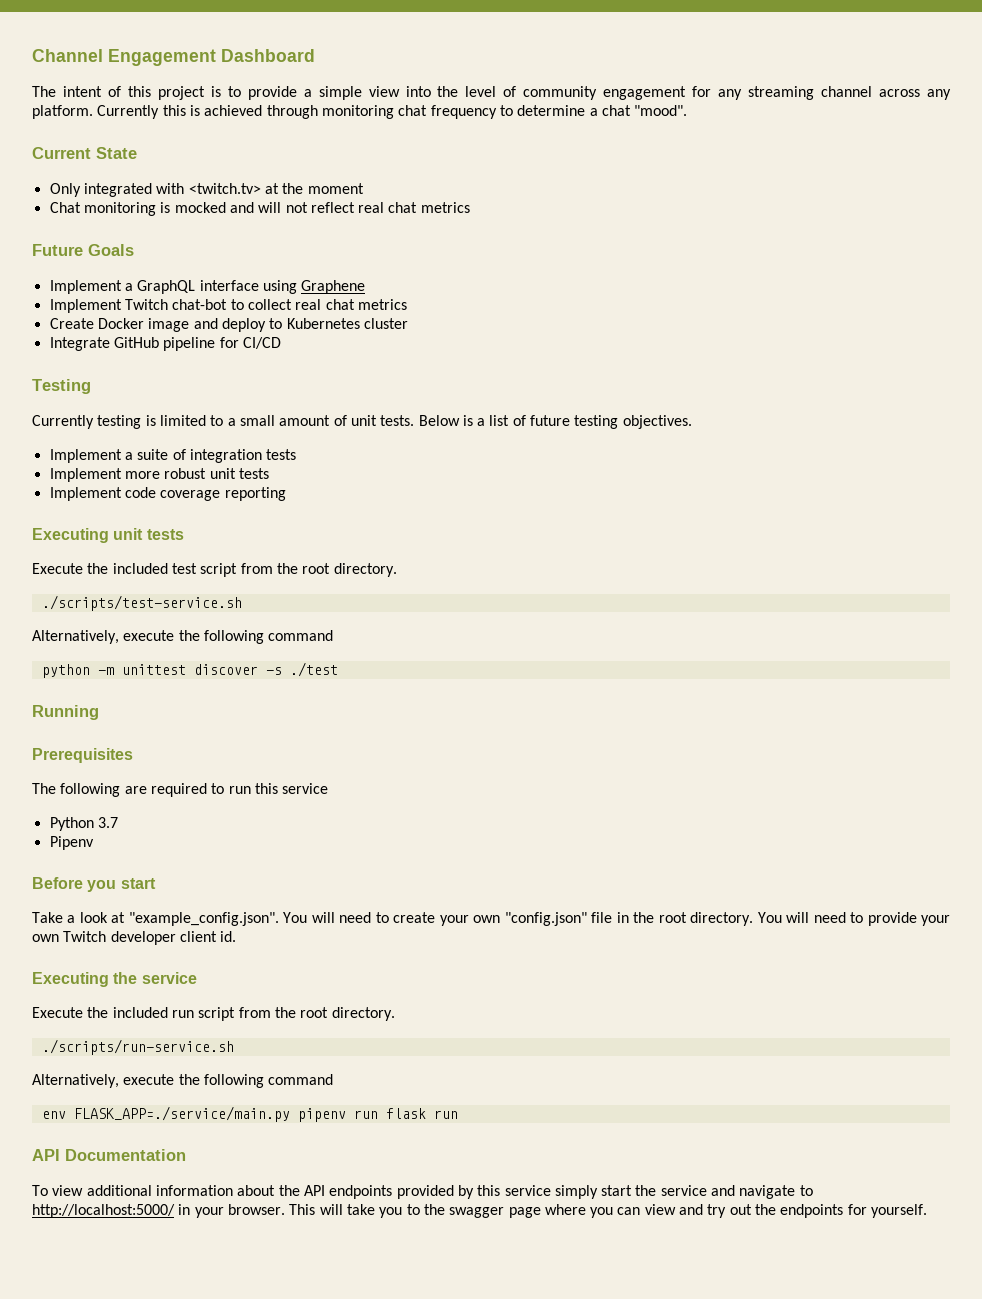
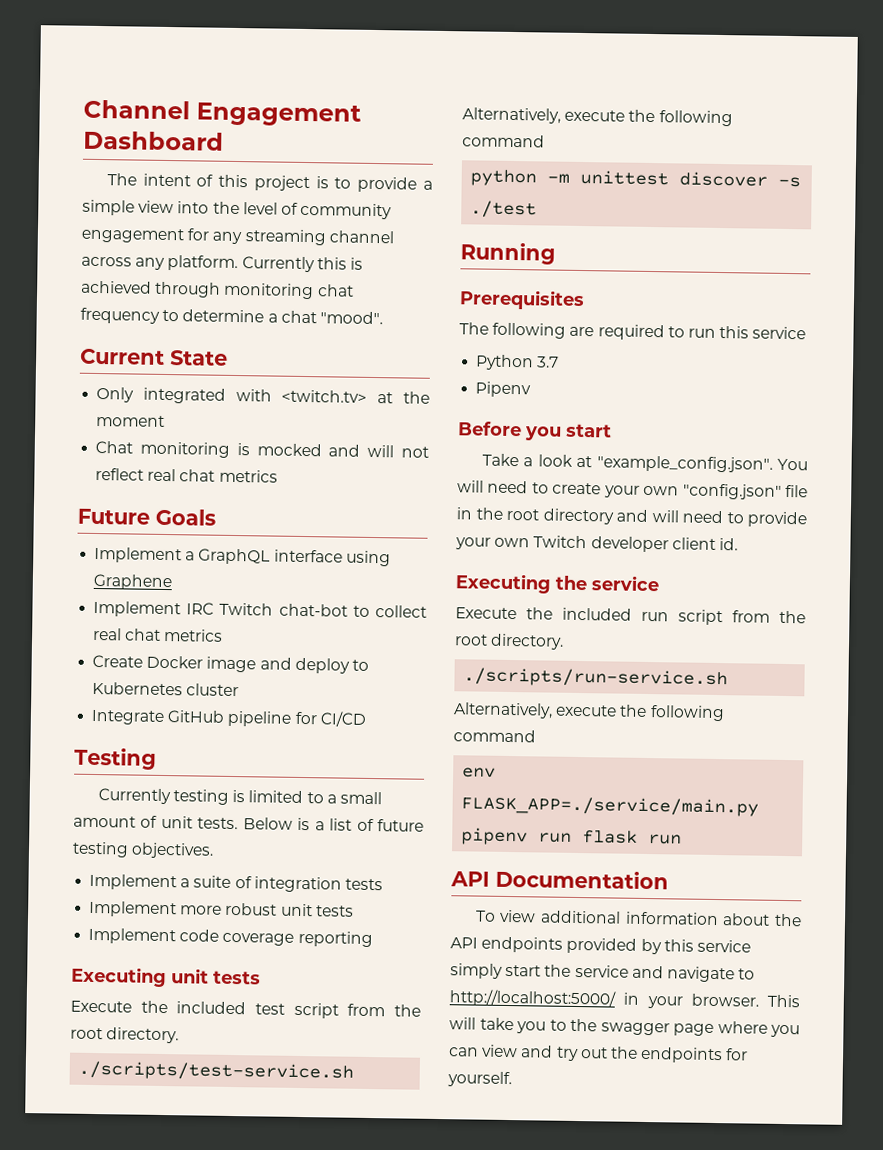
(122, 306) none -> [186,602,215,615] IRC
[690,912,782,926] directory. You -> [542,508,648,525] directory and

